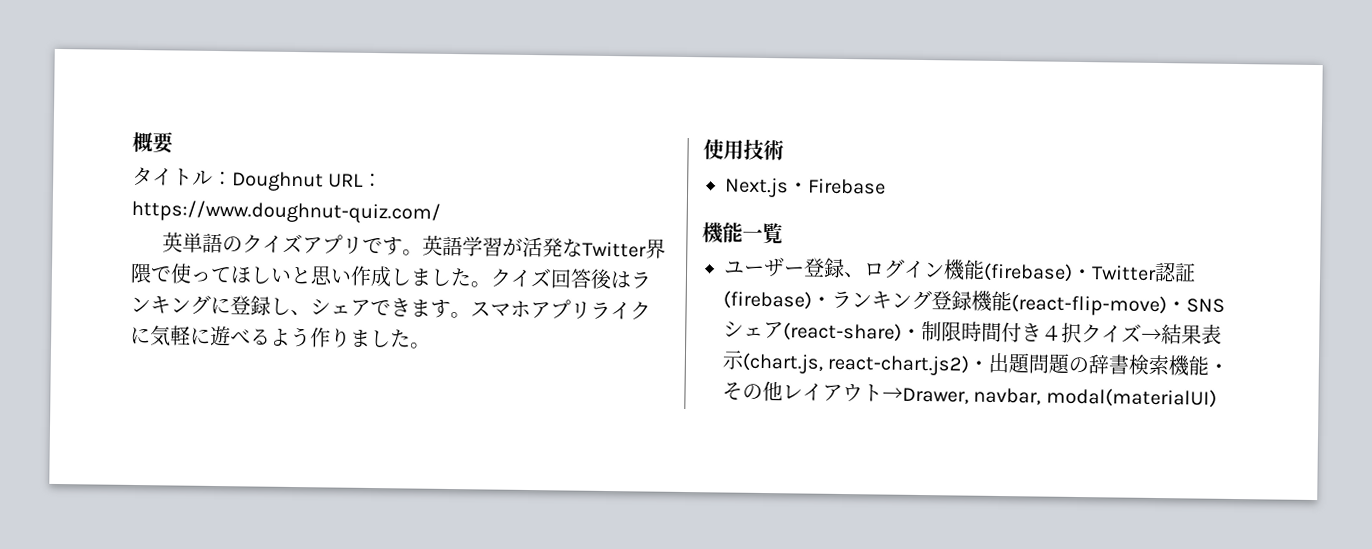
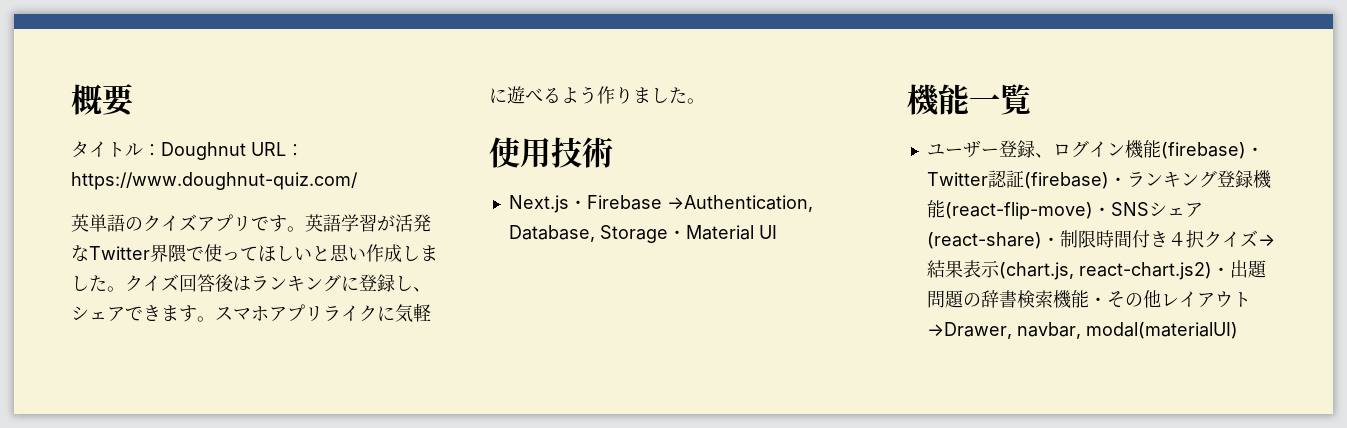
(886, 186) none -> [666,195,813,212] [508,225,777,243] →Authentication, Database, Storage・Material UI

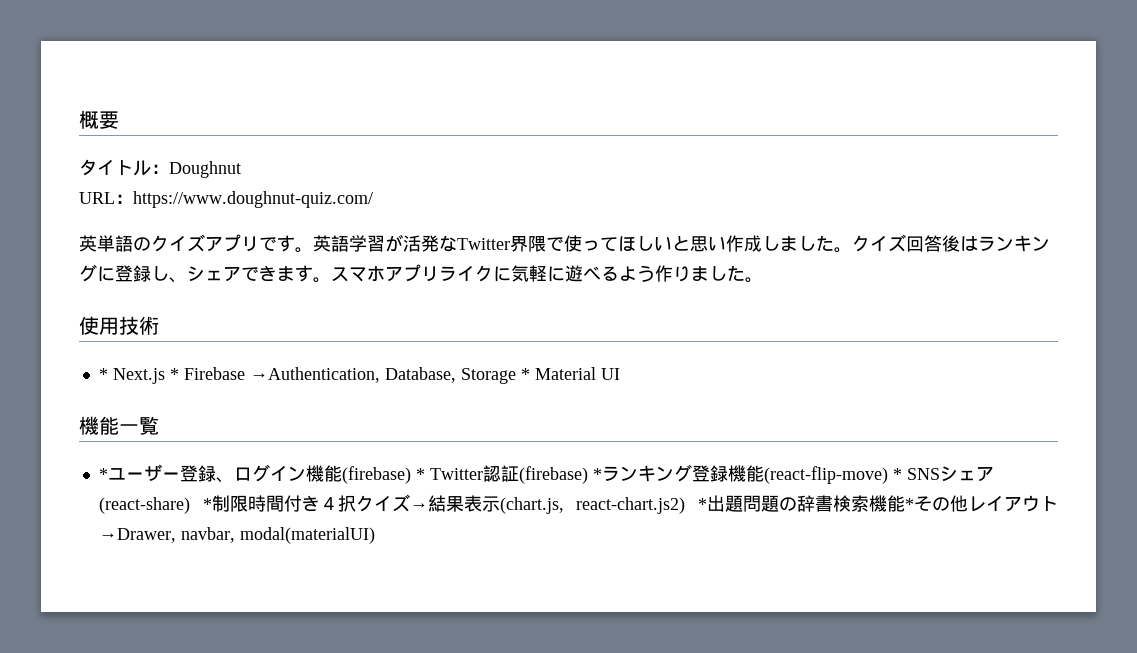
(246, 151) none -> (241, 169) //
[508,195,587,213] Next.js・ -> [98,368,179,384] * Next.js *
[667,230,686,239] ・ -> [520,368,530,380] *
(1031, 99) none -> [98,468,108,480] *
[1245,147,1264,156] ・ -> [415,468,425,480] *
[1108,177,1127,186] ・ -> [592,468,602,480] *
[1092,207,1111,216] ・ -> [892,468,902,480] *
[1041,237,1060,246] ・ -> [202,498,212,510] *
[1211,267,1230,276] ・ -> [698,498,707,510] *
[1088,297,1107,306] ・ -> [905,498,914,510] *

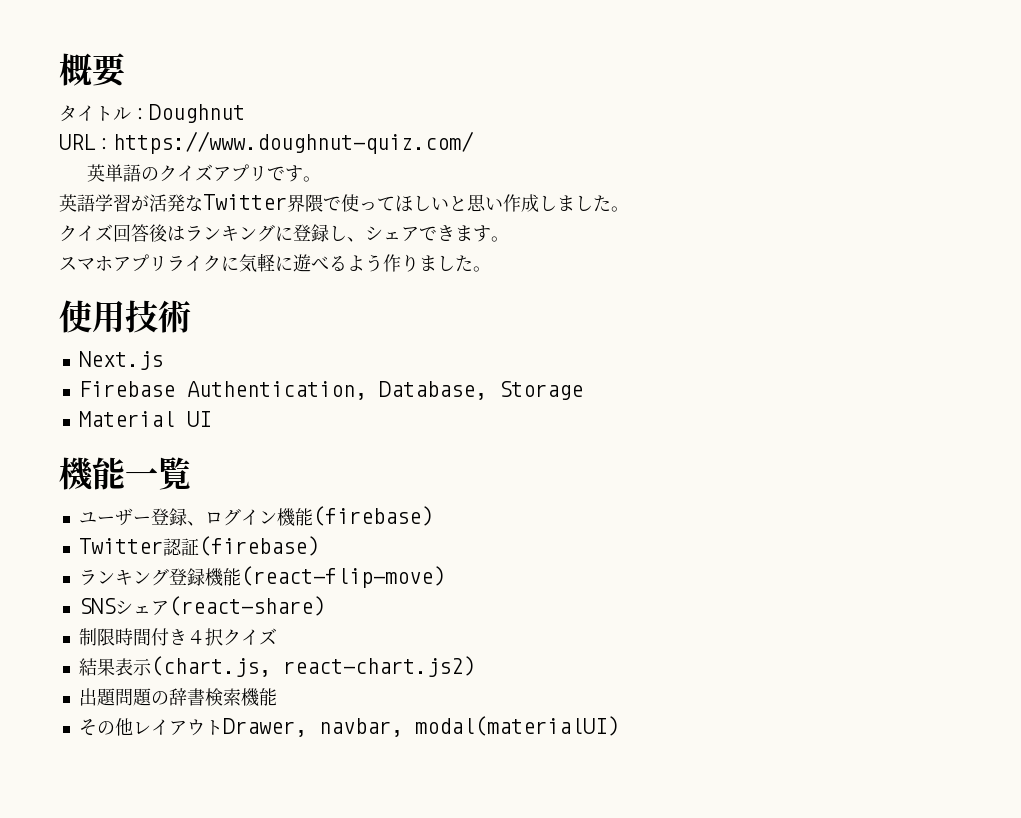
(313, 250) none -> (321, 179) //
(852, 250) none -> (629, 209) //
(331, 280) none -> (509, 239) //
[98,368,108,380] * -> (191, 316) none
[169,367,380,383] * Firebase →Authentication, -> [78,381,367,400] // Firebase Authentication,
[520,368,530,380] * -> (583, 390) //
[98,468,108,480] * -> (191, 473) none
[415,468,425,480] * -> (433, 516) //
[592,468,602,480] * -> (319, 546) //
[892,468,902,480] * -> (445, 577) //
[202,498,212,510] * -> (325, 606) //
[409,503,428,510] → -> (277, 636) //
[698,498,707,510] * -> (475, 666) //
[905,498,914,510] * -> (277, 697) //
[98,528,176,543] →Drawer, -> [222,718,307,737] Drawer,

